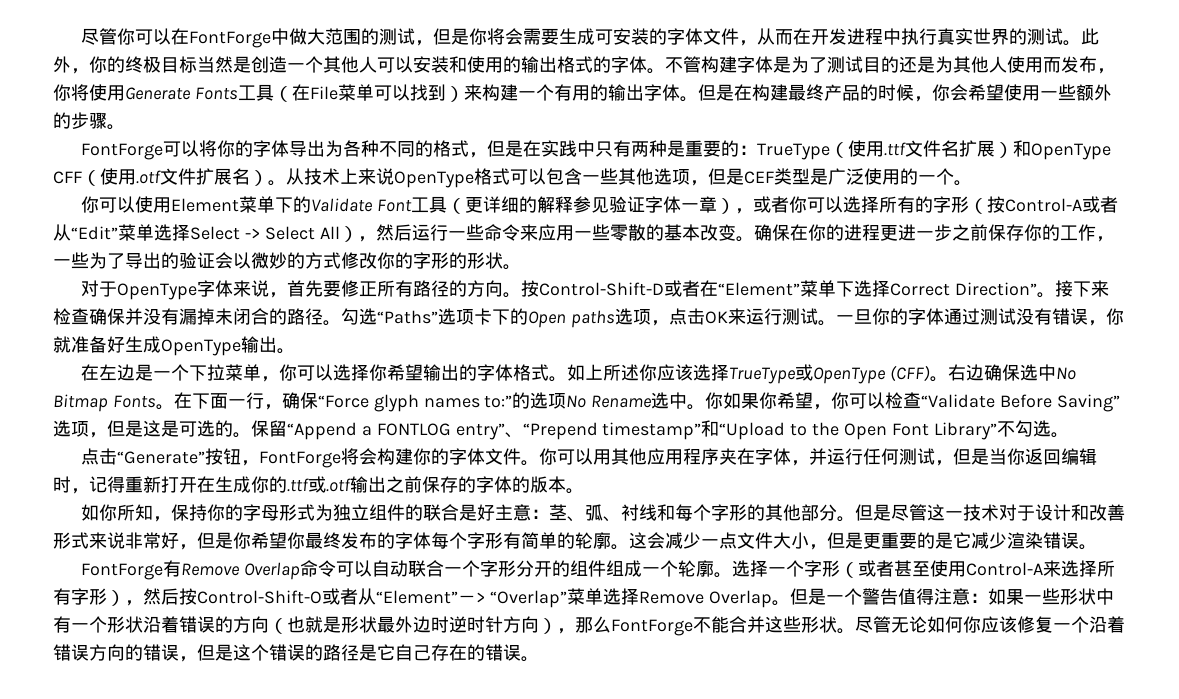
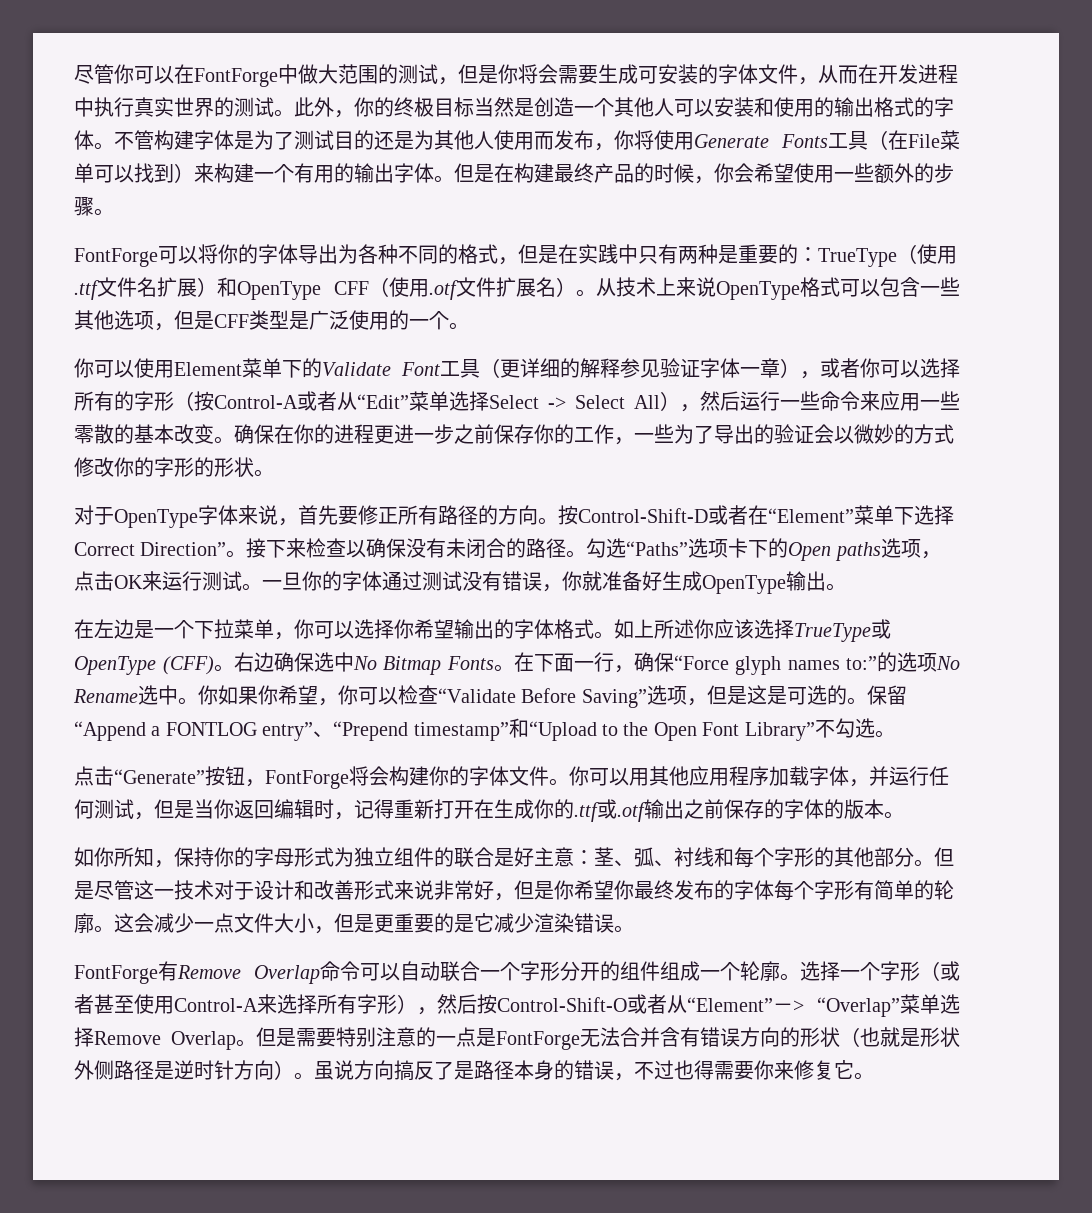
[744,171,774,184] CEF -> [214,314,249,328] CFF
[89,308,215,325] 确保并没有漏掉 -> [346,538,447,558] 以确保没有
[719,448,756,465] 夹在 -> [769,766,809,786] 加载
[825,588,1114,605] [53,616,269,633] 一个警告值得注意：如果一些形状中有一个形状沿着错误的方向 -> [296,1027,840,1050] 需要特别注意的一点是FontForge无法合并含有错误方向的形状
[377,616,449,633] 最外边时 -> [74,1060,174,1080] 外侧路径是
[557,616,1125,636] [53,644,521,662] ，那么FontForge不能合并这些形状。尽管无论如何你应该修复一个沿着错误方向的错误，但是这个错误的路径是它自己存在的错误 -> [294,1060,854,1081] 。虽说方向搞反了是路径本身的错误，不过也得需要你来修复它

